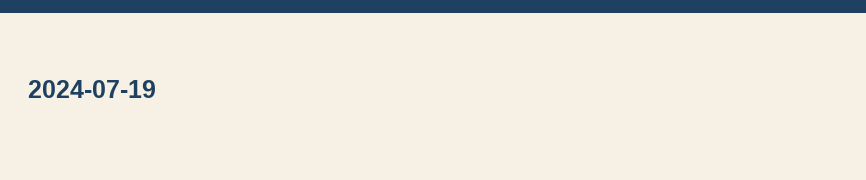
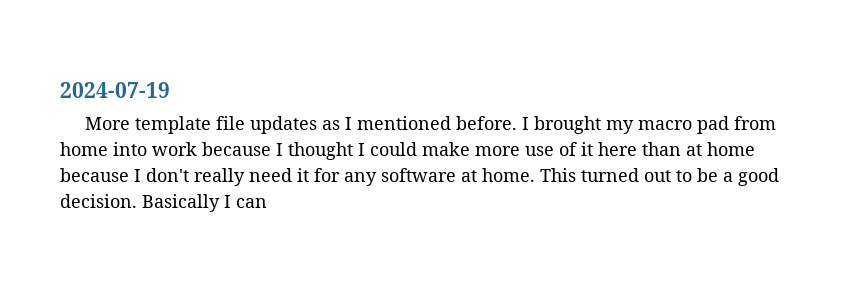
(156, 89) none -> [84,116,776,134] [60,142,755,160] [60,168,779,186] [60,194,267,212] // More template file updates as I mentioned before. I brought my macro pad from home into work because I thought I could make more use of it here than at home because I don't really need it for any software at home. This turned out to be a good decision. Basically I can

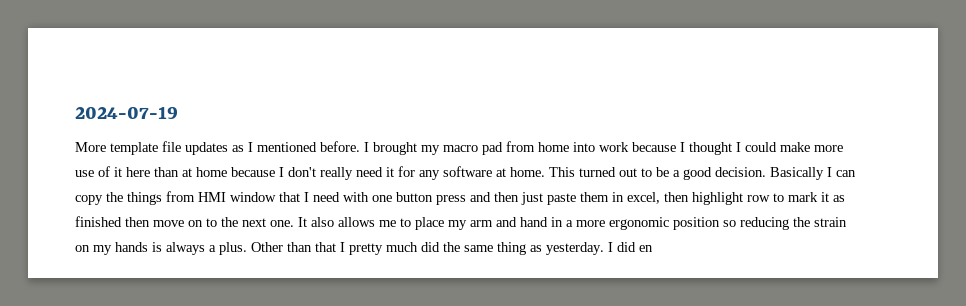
(267, 203) none -> [75,191,845,205] [75,216,847,230] [75,242,653,255] copy the things from HMI window that I need with one button press and then just paste them in excel, then highlight row to mark it as finished then move on to the next one. It also allows me to place my arm and hand in a more ergonomic position so reducing the strain on my hands is always a plus. Other than that I pretty much did the same thing as yesterday. I did en

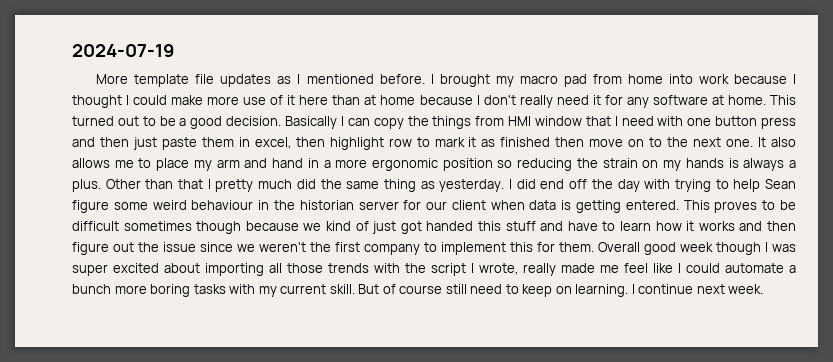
[639,245,653,252] en -> [540,179,796,192] [72,200,796,213] [72,221,797,234] [72,242,796,255] [72,263,796,276] [72,284,764,297] end off the day with trying to help Sean figure some weird behaviour in the historian server for our client when data is getting entered. This proves to be difficult sometimes though because we kind of just got handed this stuff and have to learn how it works and then figure out the issue since we weren't the first company to implement this for them. Overall good week though I was super excited about importing all those trends with the script I wrote, really made me feel like I could automate a bunch more boring tasks with my current skill. But of course still need to keep on learning. I continue next week.

